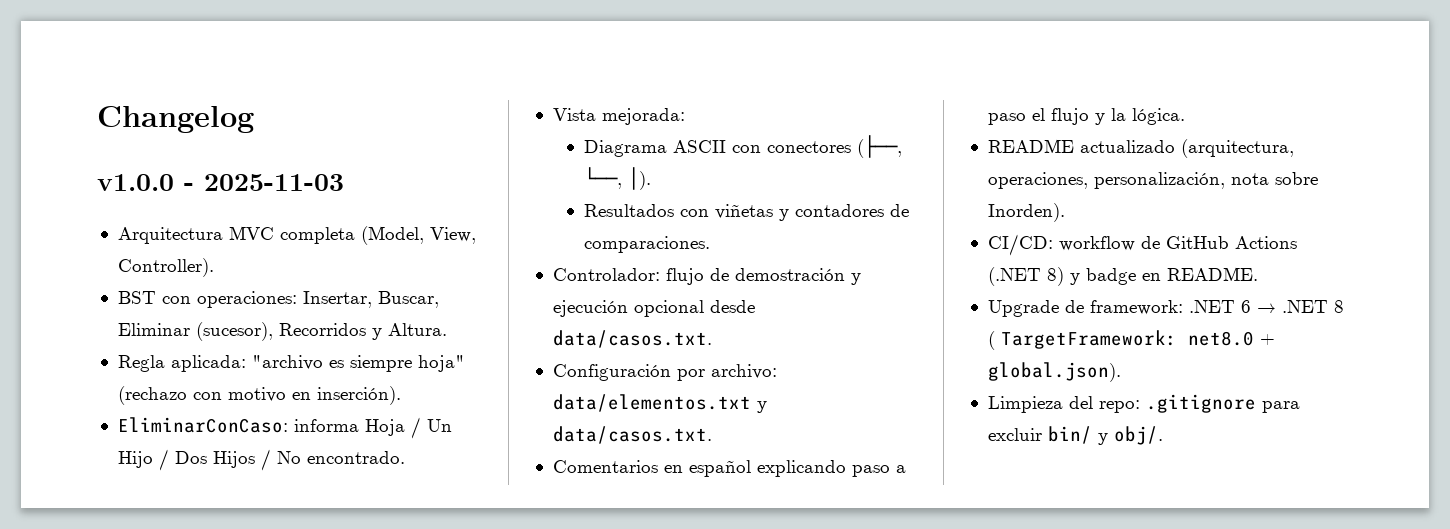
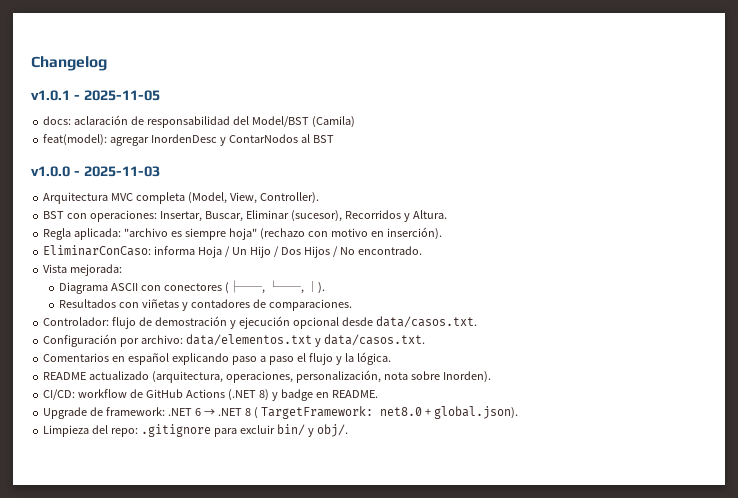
(254, 119) none -> [31,90,160,101] [43,115,355,128] [43,134,334,146] // v1.0.1 - 2025-11-05 // docs: aclaración de responsabilidad del Model/BST (Camila) // feat(model): agregar InordenDesc y ContarNodos al BST

